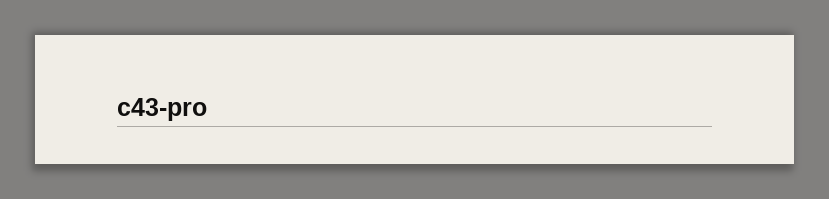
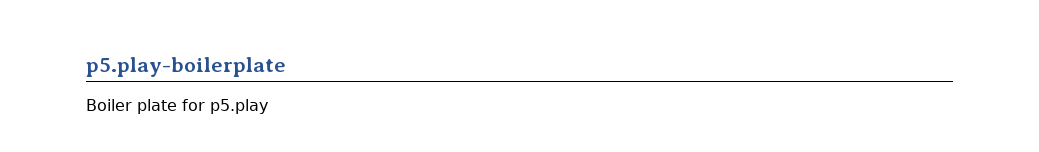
[117,98,207,121] c43-pro -> [86,57,286,77] [86,99,268,114] p5.play-boilerplate // Boiler plate for p5.play

